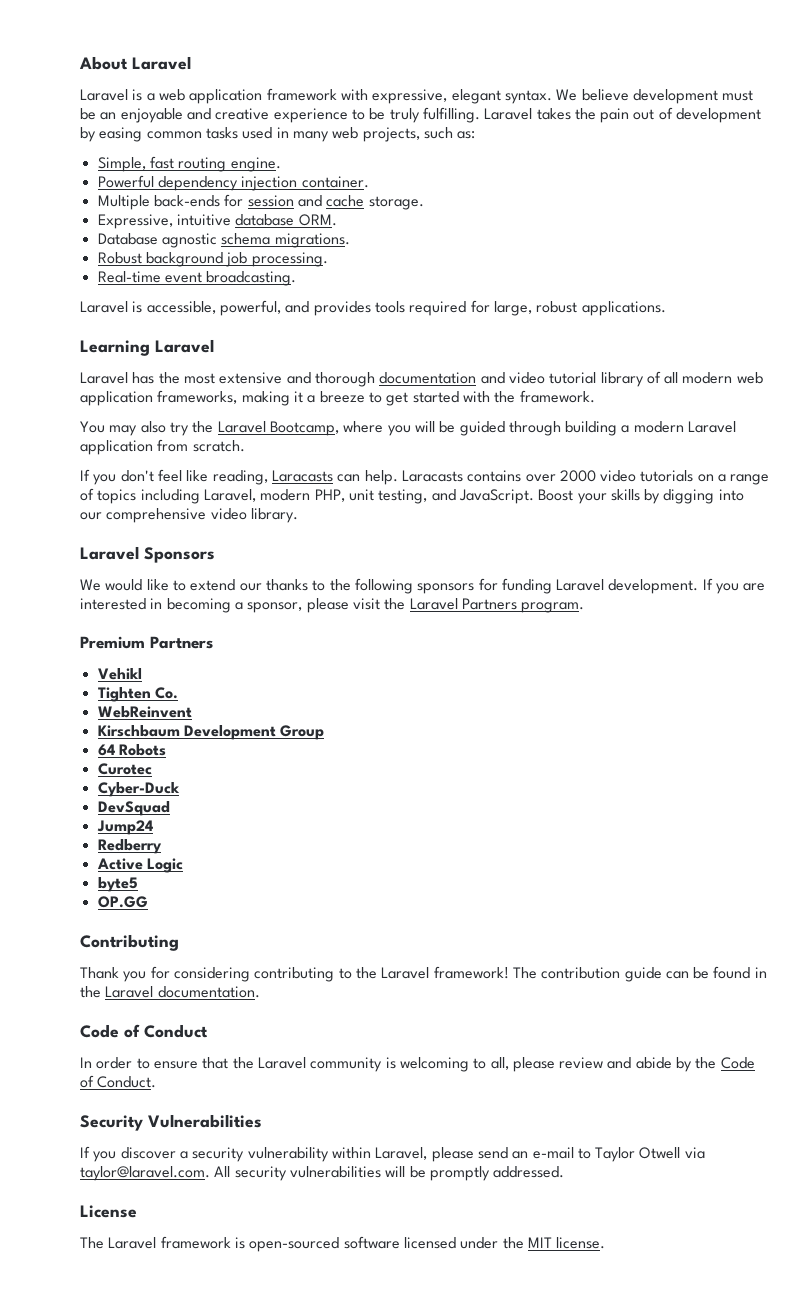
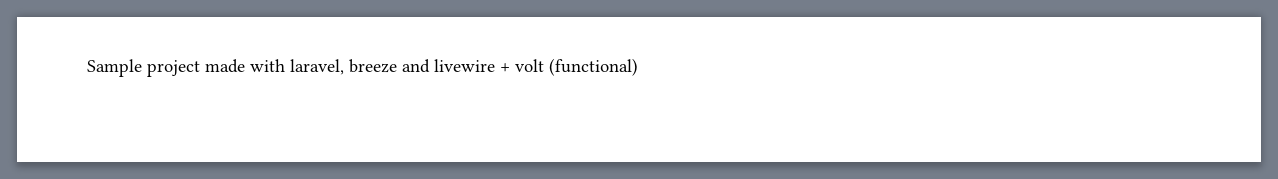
[79,56,191,70] [80,88,754,104] [80,107,762,123] [80,127,476,142] [97,156,281,172] [97,175,369,191] [97,194,424,210] [97,214,337,229] [97,233,350,248] [97,252,328,267] [97,271,297,286] [80,300,666,316] [80,339,214,356] [80,371,763,387] [80,390,595,406] [80,421,737,436] [80,439,245,455] [80,469,770,485] [80,488,744,504] [80,508,298,523] [80,546,215,563] [80,578,766,594] [80,598,585,613] [80,636,213,649] [97,668,142,680] [97,687,178,702] [97,706,192,718] [97,725,325,740] [97,744,166,756] [97,763,152,775] [97,782,180,797] [97,801,170,816] [96,820,153,835] [97,839,162,854] [96,858,183,873] [97,877,138,892] [97,896,148,908] [80,934,179,951] [80,966,767,982] [80,986,260,998] [80,1024,208,1038] [80,1057,755,1072] [80,1075,157,1088] [80,1114,262,1131] [80,1146,705,1162] [80,1166,565,1181] [80,1205,137,1218] [80,1236,606,1252] About Laravel // Laravel is a web application framework with expressive, elegant syntax. We believe development must be an enjoyable and creative experience to be truly fulfilling. Laravel takes the pain out of development by easing common tasks used in many web projects, such as: // Simple, fast routing engine. // Powerful dependency injection container. // Multiple back-ends for session and cache storage. // Expressive, intuitive database ORM. // Database agnostic schema migrations. // Robust background job processing. // Real-time event broadcasting. // Laravel is accessible, powerful, and provides tools required for large, robust applications. // Learning Laravel // Laravel has the most extensive and thorough documentation and video tutorial library of all modern web application frameworks, making it a breeze to get started with the framework. // You may also try the Laravel Bootcamp, where you will be guided through building a modern Laravel application from scratch. // If you don't feel like reading, Laracasts can help. Laracasts contains over 2000 video tutorials on a range of topics including Laravel, modern PHP, unit testing, and JavaScript. Boost your skills by digging into our comprehensive video library. // Laravel Sponsors // We would like to extend our thanks to the following sponsors for funding Laravel development. If you are interested in becoming a sponsor, please visit the Laravel Partners program. // Premium Partners // Vehikl // Tighten Co. // WebReinvent // Kirschbaum Development Group // 64 Robots // Curotec // Cyber-Duck // DevSquad // Jump24 // Redberry // Active Logic // byte5 // OP.GG // Contributing // Thank you for considering contributing to the Laravel framework! The contribution guide can be found in the Laravel documentation. // Code of Conduct // In order to ensure that the Laravel community is welcoming to all, please review and abide by the Code of Conduct. // Security Vulnerabilities // If you discover a security vulnerability within Laravel, please send an e-mail to Taylor Otwell via taylor@laravel.com. All security vulnerabilities will be promptly addressed. // License // The Laravel framework is open-sourced software licensed under the MIT license. -> [87,58,638,77] Sample project made with laravel, breeze and livewire + volt (functional)

